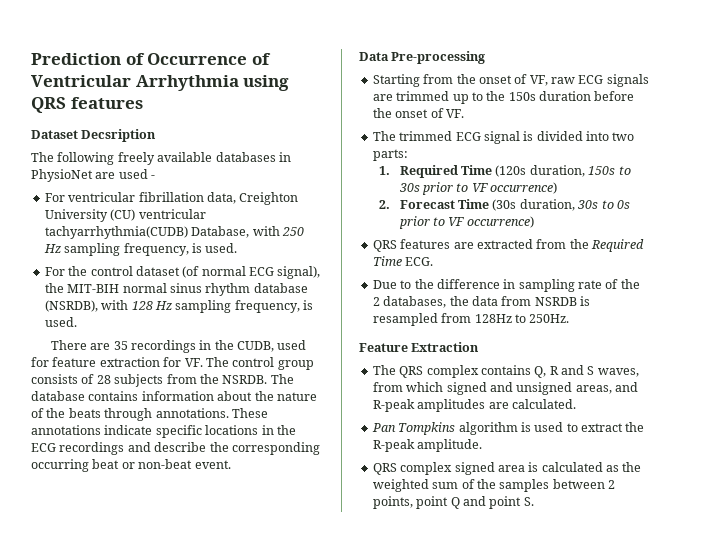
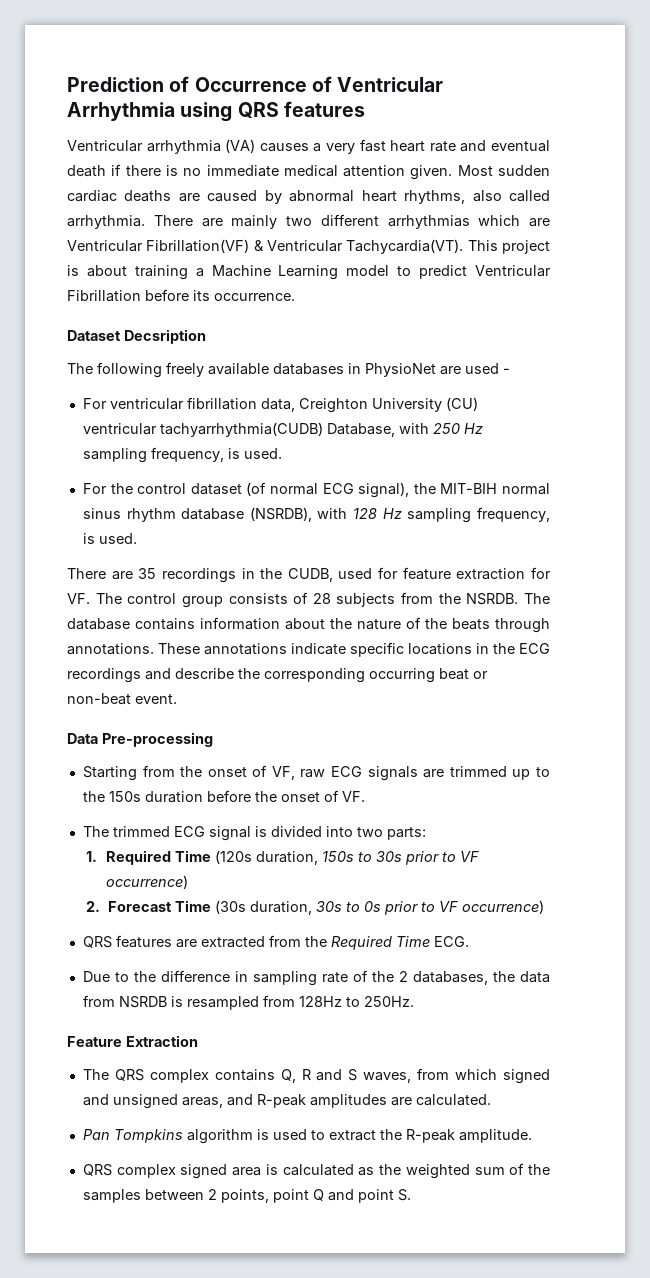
(143, 103) none -> [67,139,551,154] [67,164,550,180] [67,190,551,204] [67,214,550,229] [67,239,550,254] [67,265,552,280] [67,289,295,302] // Ventricular arrhythmia (VA) causes a very fast heart rate and eventual death if there is no immediate medical attention given. Most sudden cardiac deaths are caused by abnormal heart rhythms, also called arrhythmia. There are mainly two different arrhythmias which are Ventricular Fibrillation(VF) & Ventricular Tachycardia(VT). This project is about training a Machine Learning model to predict Ventricular Fibrillation before its occurrence.

